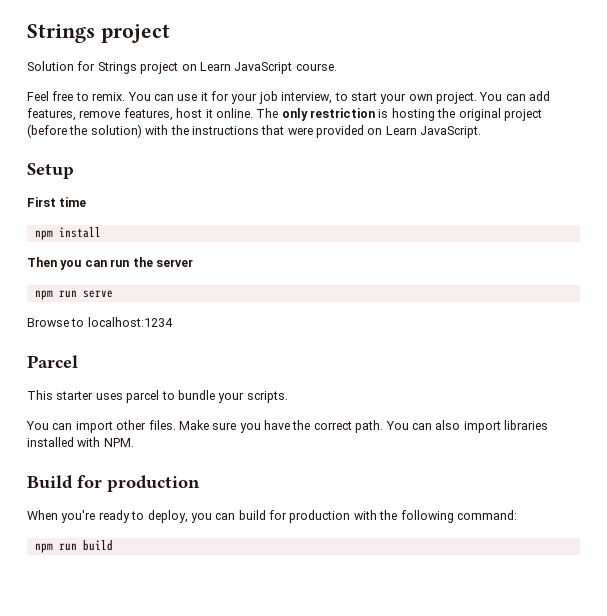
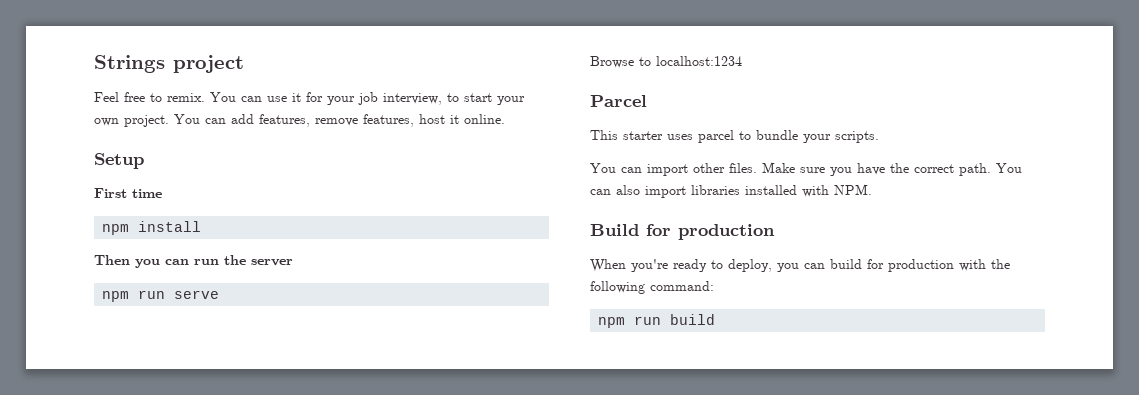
[27,24,170,43] [27,61,337,74] Strings project // Solution for Strings project on Learn JavaScript course. -> [94,55,244,73] Strings project
[256,108,542,121] [27,124,482,138] The only restriction is hosting the original project (before the solution) with the instructions that were provided on Learn JavaScript. -> (505, 119) none

